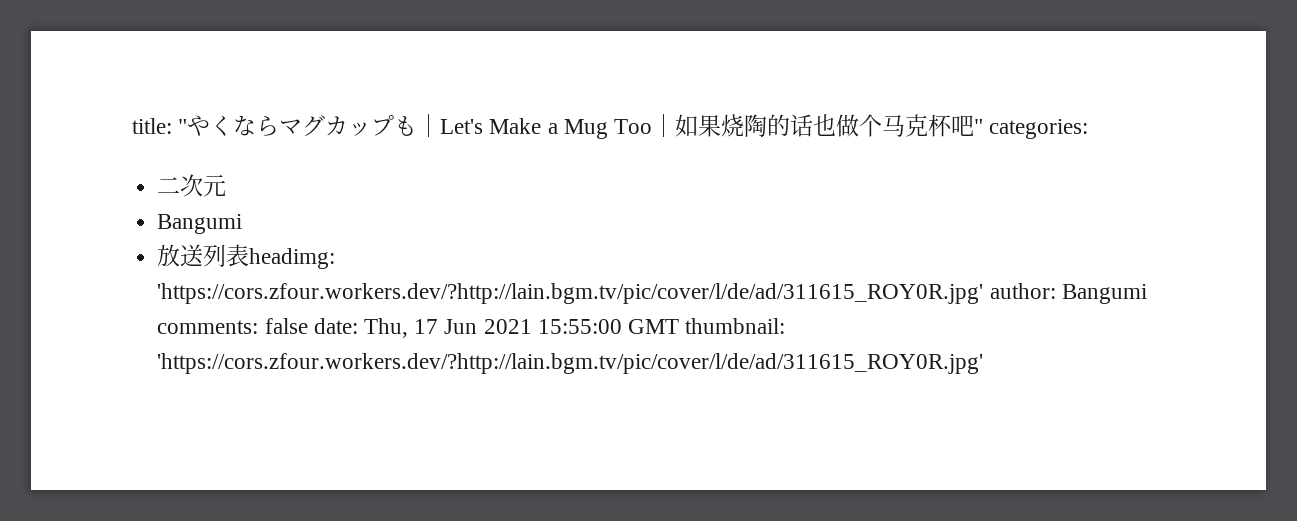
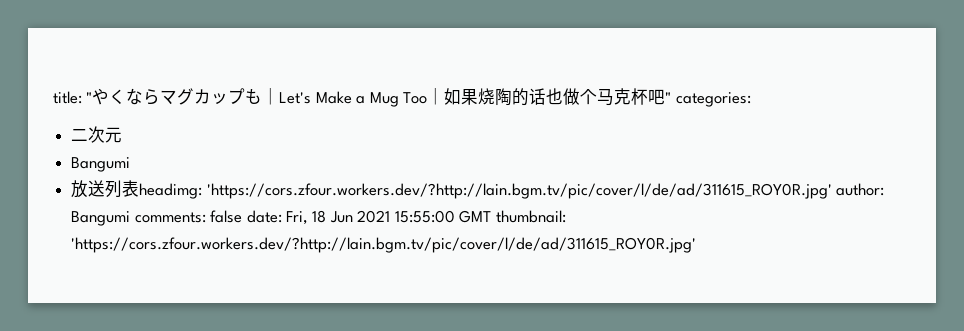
[363,318,439,338] Thu, 17 -> [285,210,327,225] Fri, 18

